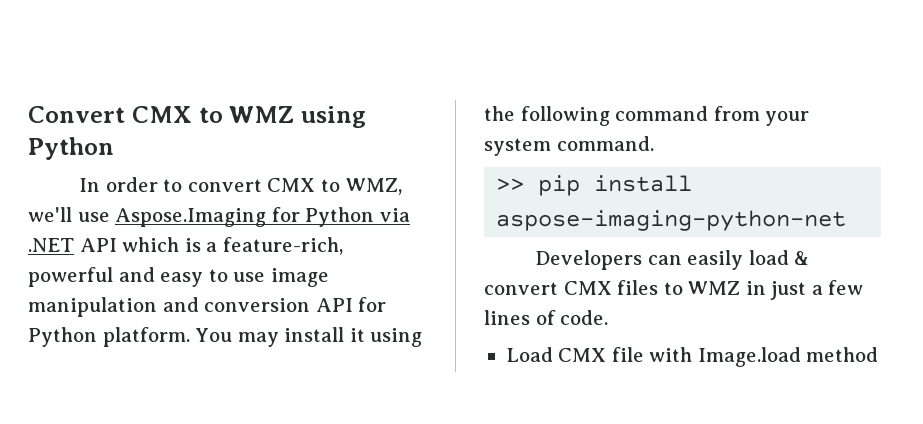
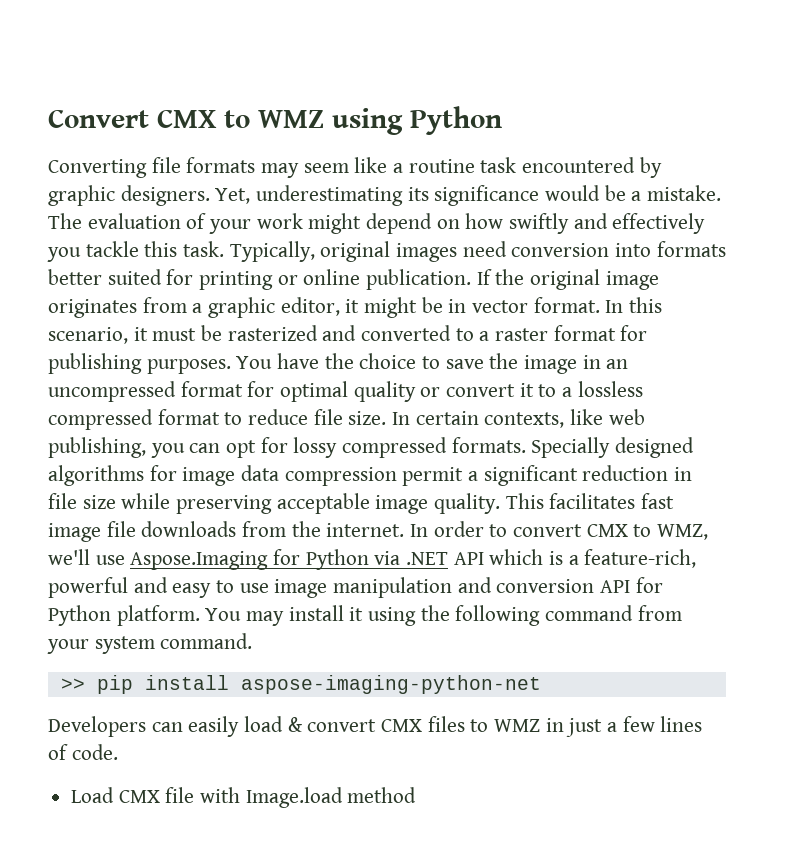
(114, 148) none -> [48,157,662,178] [48,185,722,206] [48,213,706,234] [47,241,726,262] [48,269,659,290] [48,297,663,318] [48,325,648,344] [48,353,629,374] [48,381,643,402] [48,409,645,430] [48,437,695,458] [48,465,693,486] [48,493,675,514] [48,521,405,542] Converting file formats may seem like a routine task encountered by graphic designers. Yet, underestimating its significance would be a mistake. The evaluation of your work might depend on how swiftly and effectively you tackle this task. Typically, original images need conversion into formats better suited for printing or online publication. If the original image originates from a graphic editor, it might be in vector format. In this scenario, it must be rasterized and converted to a raster format for publishing purposes. You have the choice to save the image in an uncompressed format for optimal quality or convert it to a lossless compressed format to reduce file size. In certain contexts, like web publishing, you can opt for lossy compressed formats. Specially designed algorithms for image data compression permit a significant reduction in file size while preserving acceptable image quality. This facilitates fast image file downloads from the internet.

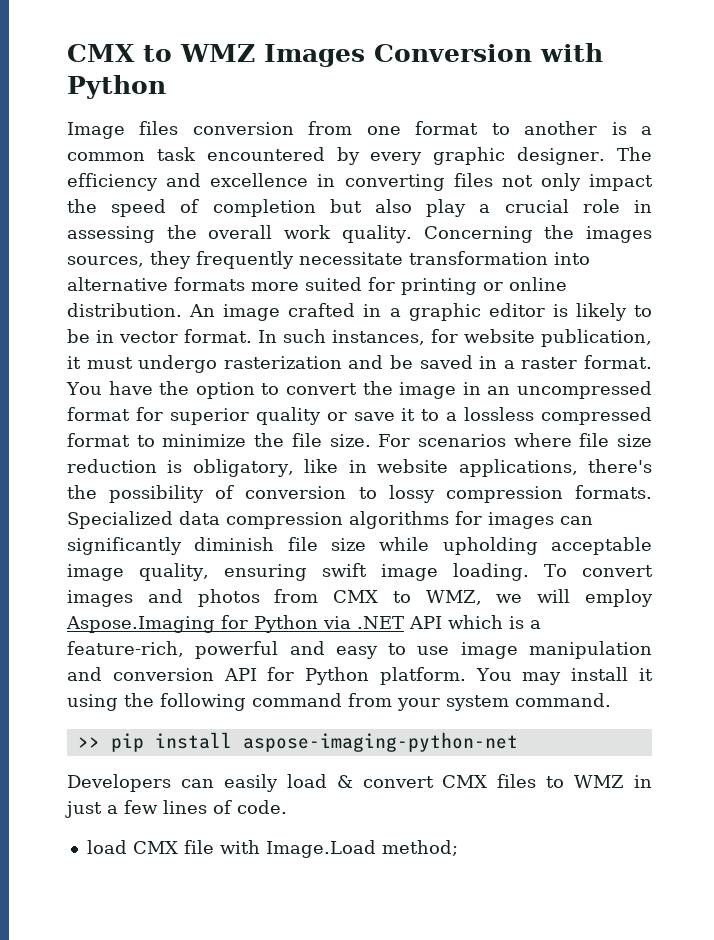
[48,109,149,128] Convert -> (67, 53) none
[332,106,502,135] [48,157,662,178] [48,185,722,206] [48,213,706,234] [47,241,726,262] [48,269,102,285] using Python // Converting file formats may seem like a routine task encountered by graphic designers. Yet, underestimating its significance would be a mistake. The evaluation of your work might depend on how swiftly and effectively you tackle this task. Typically, original images need conversion into formats better -> [264,43,603,67] [67,75,166,99] [67,121,653,139] [67,147,652,165] [67,173,653,191] [67,199,652,217] [67,225,652,243] [67,251,590,269] [67,277,299,291] Images Conversion with Python // Image files conversion from one format to another is a common task encountered by every graphic designer. The efficiency and excellence in converting files not only impact the speed of completion but also play a crucial role in assessing the overall work quality. Concerning the images sources, they frequently necessitate transformation into alternative formats more
[366,269,659,290] [48,297,418,318] publication. If the original image originates from a graphic editor, it might -> [67,303,653,321] distribution. An image crafted in a graphic editor is likely to
[629,297,663,313] [48,325,648,344] [48,353,484,374] this scenario, it must be rasterized and converted to a raster format for publishing purposes. You have the choice to save -> [283,329,652,347] [67,355,653,373] [66,381,357,399] such instances, for website publication, it must undergo rasterization and be saved in a raster format. You have the option to convert
[280,381,349,402] optimal -> [169,408,249,425] superior
[446,384,516,397] convert -> [353,412,395,421] save
[248,409,645,428] [48,437,695,458] [48,465,693,486] reduce file size. In certain contexts, like web publishing, you can opt for lossy compressed formats. Specially designed algorithms for image data compression permit a significant reduction in -> [162,433,653,447] [67,459,652,477] [67,485,653,503] [67,511,593,529] [67,537,275,555] minimize the file size. For scenarios where file size reduction is obligatory, like in website applications, there's the possibility of conversion to lossy compression formats. Specialized data compression algorithms for images can significantly diminish
[176,495,273,514] preserving -> [442,537,538,555] upholding
[434,493,675,514] [48,521,709,542] [48,549,125,565] quality. This facilitates fast image file downloads from the internet. In order to convert CMX to WMZ, we'll use -> [139,563,653,581] [67,589,653,607] quality, ensuring swift image loading. To convert images and photos from CMX to WMZ, we will employ
[71,787,115,803] Load -> [86,840,127,854] load
[245,787,417,808] Image.load method -> [265,840,458,858] Image.Load method;

